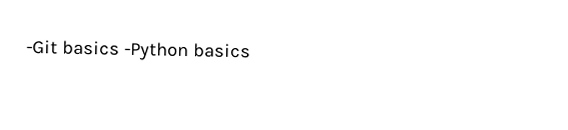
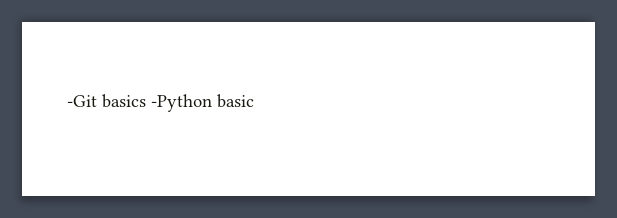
[192,43,251,59] basics -> [217,94,254,108] basic

